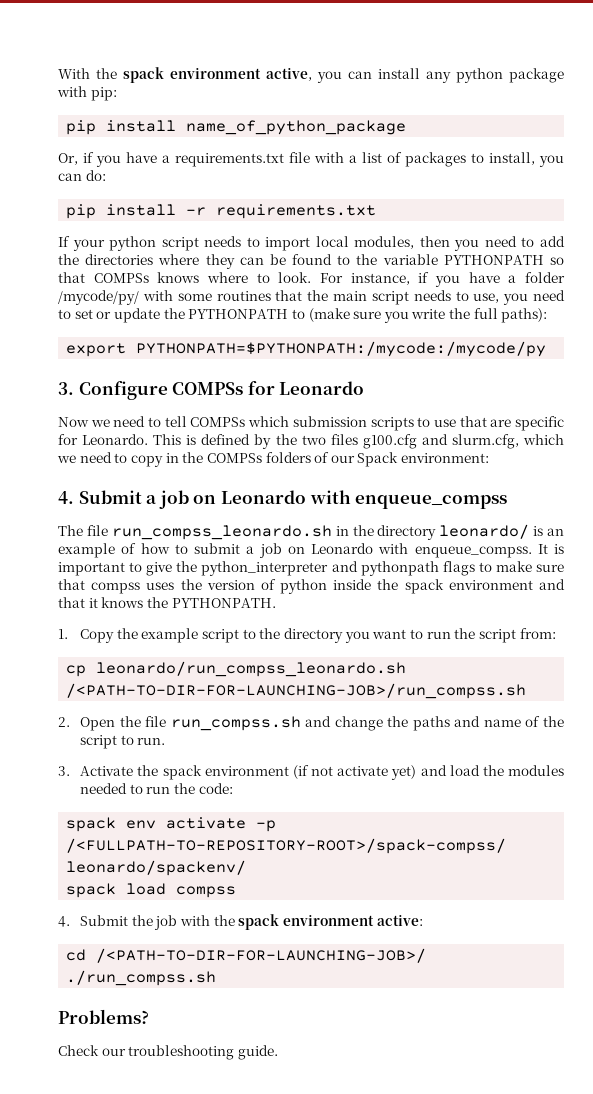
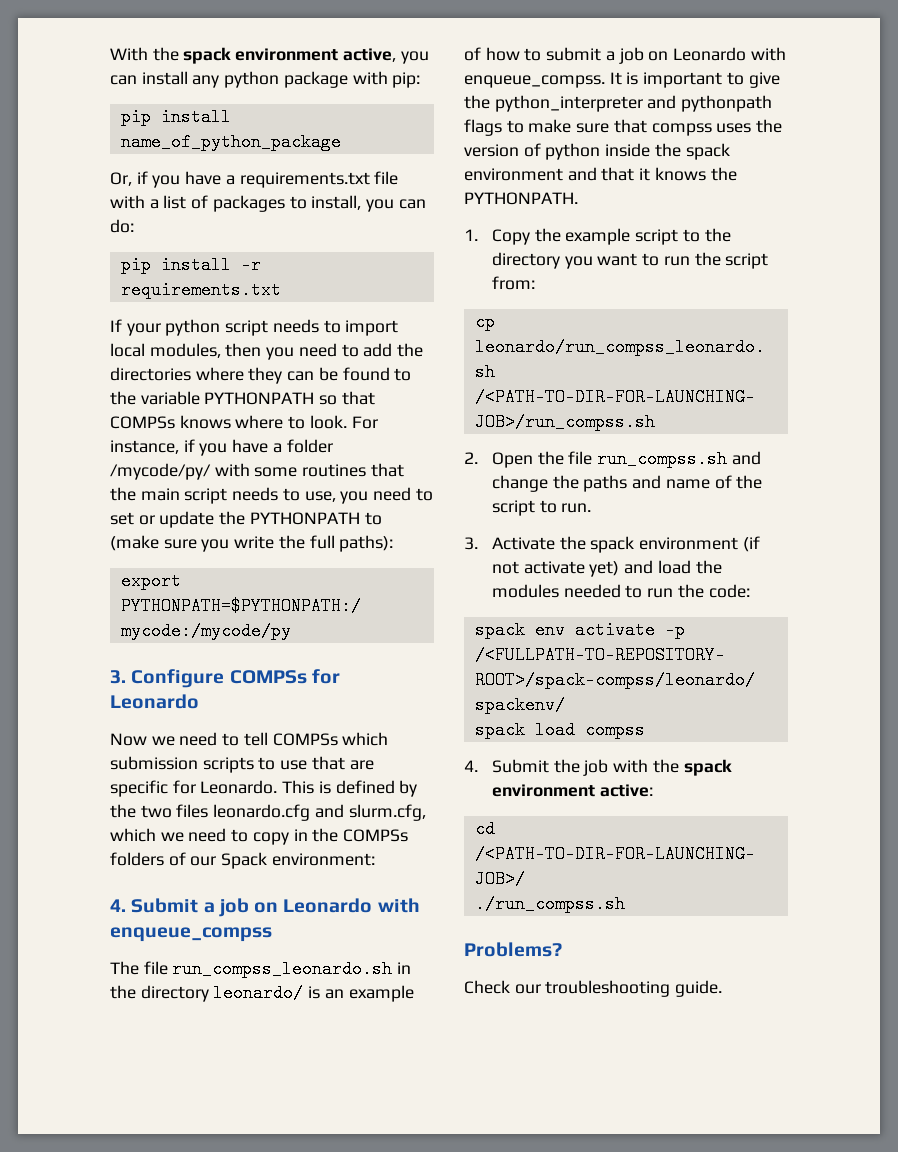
[362,434,417,449] g100.cfg -> [213,804,311,821] leonardo.cfg

